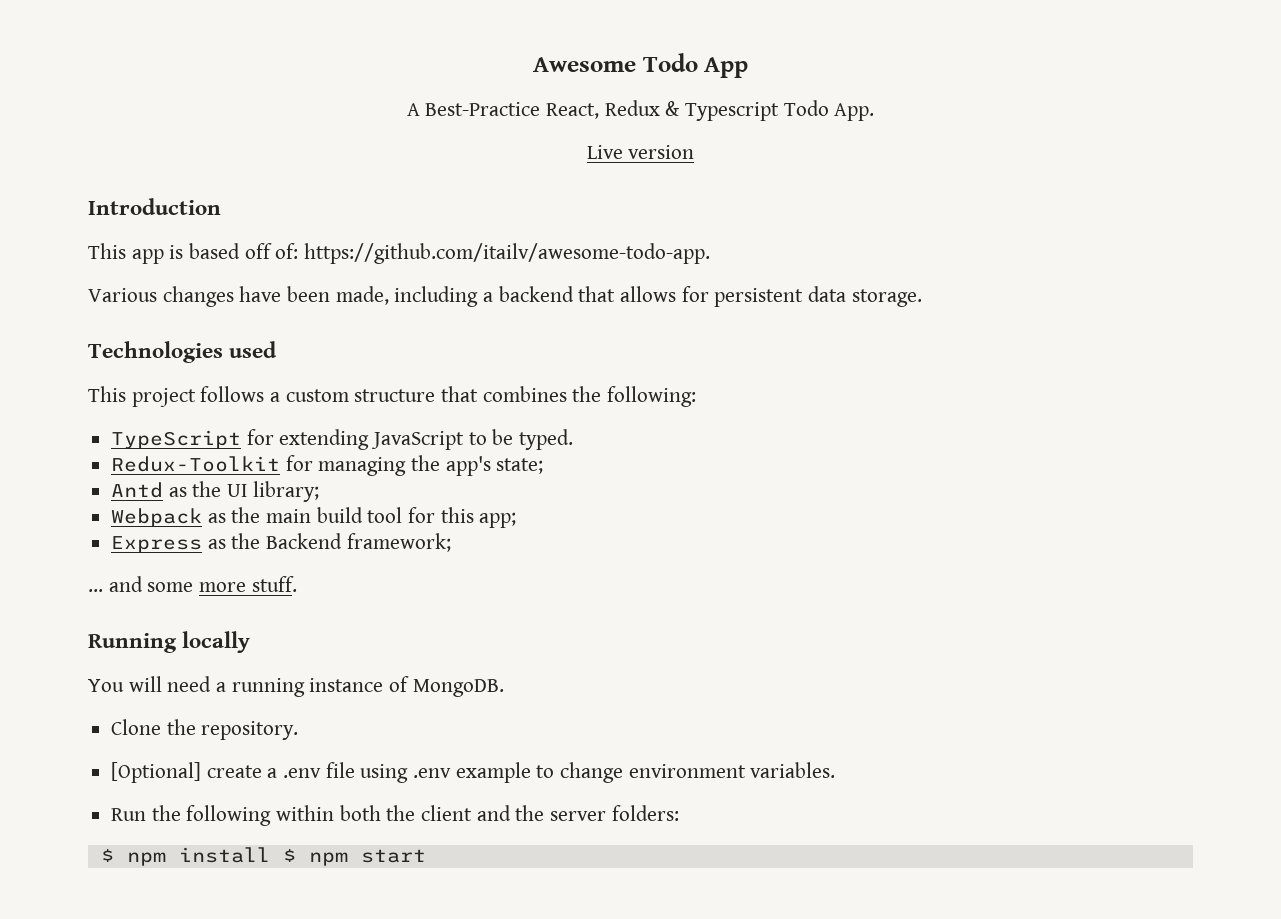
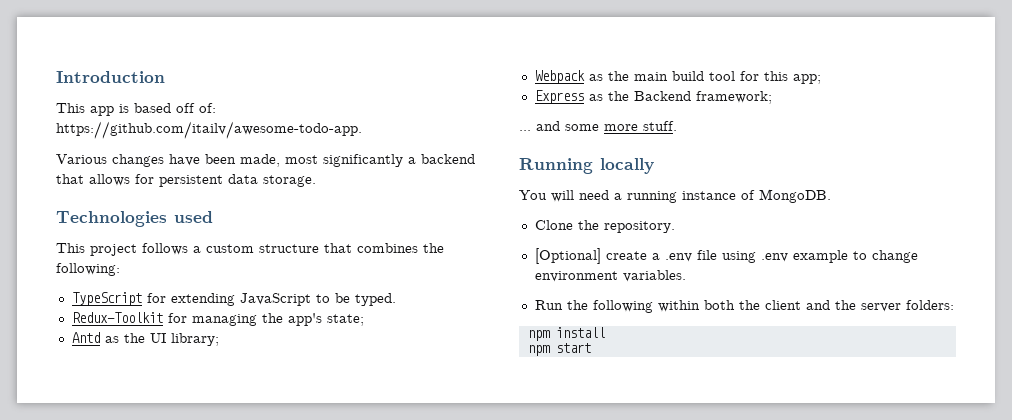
[532,53,749,78] [406,100,875,121] [586,145,695,159] Awesome Todo App // A Best-Practice React, Redux & Typescript Todo App. // Live version // -> (56, 77) none
[394,286,479,307] including -> [285,154,403,167] most significantly
[100,849,114,862] $ -> (954, 305) none
[282,849,296,862] $ -> (605, 332) //

